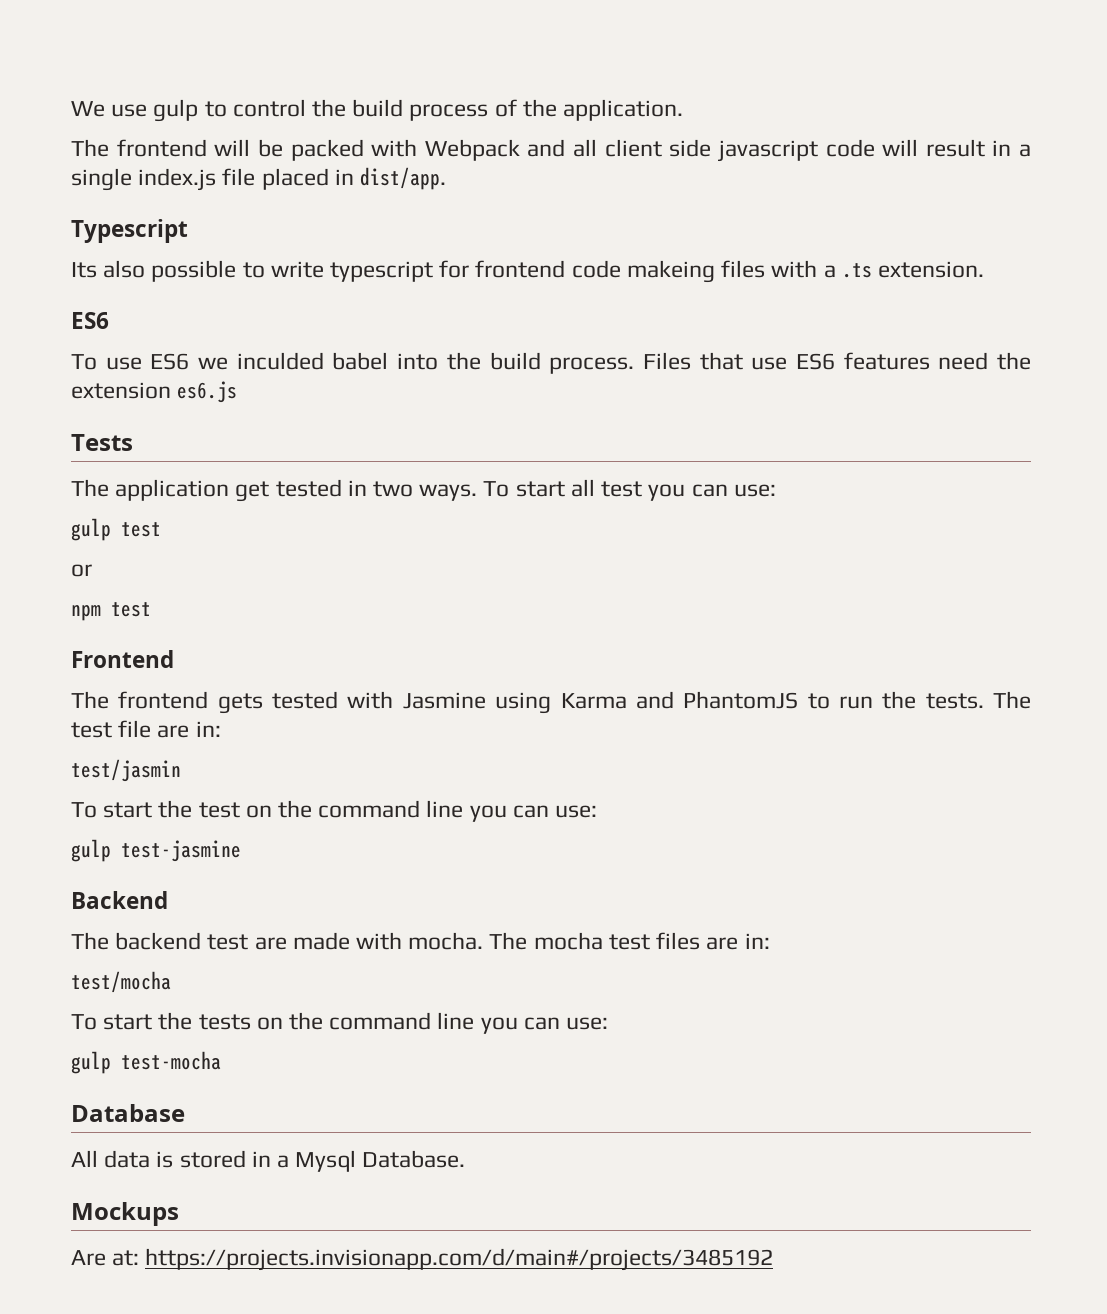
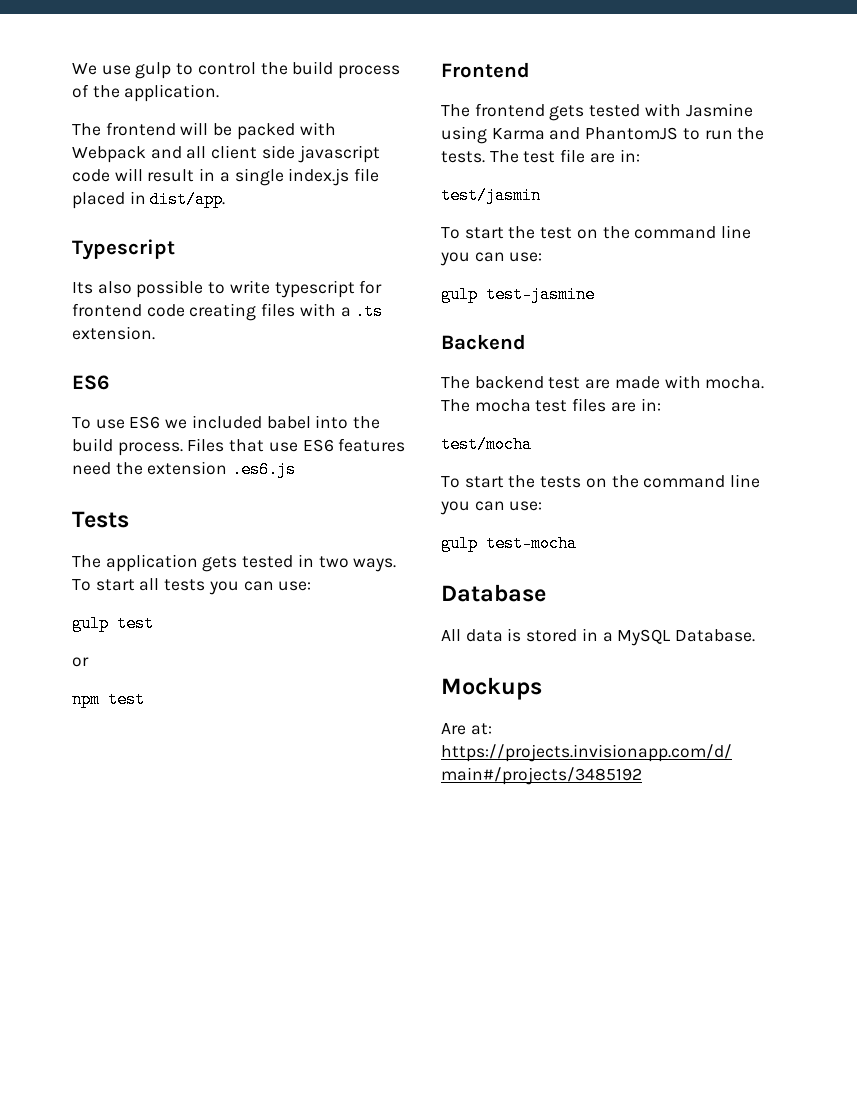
[626,260,715,283] makeing -> [189,303,257,321] creating
[236,352,324,370] inculded -> [191,415,262,429] included
[177,381,238,403] es6.js -> [232,461,297,478] .es6.js
[235,481,270,502] get -> [202,556,238,572] gets
[601,481,643,497] test -> [164,579,206,591] tests
[295,1150,357,1172] Mysql -> [617,629,672,646] MySQL

